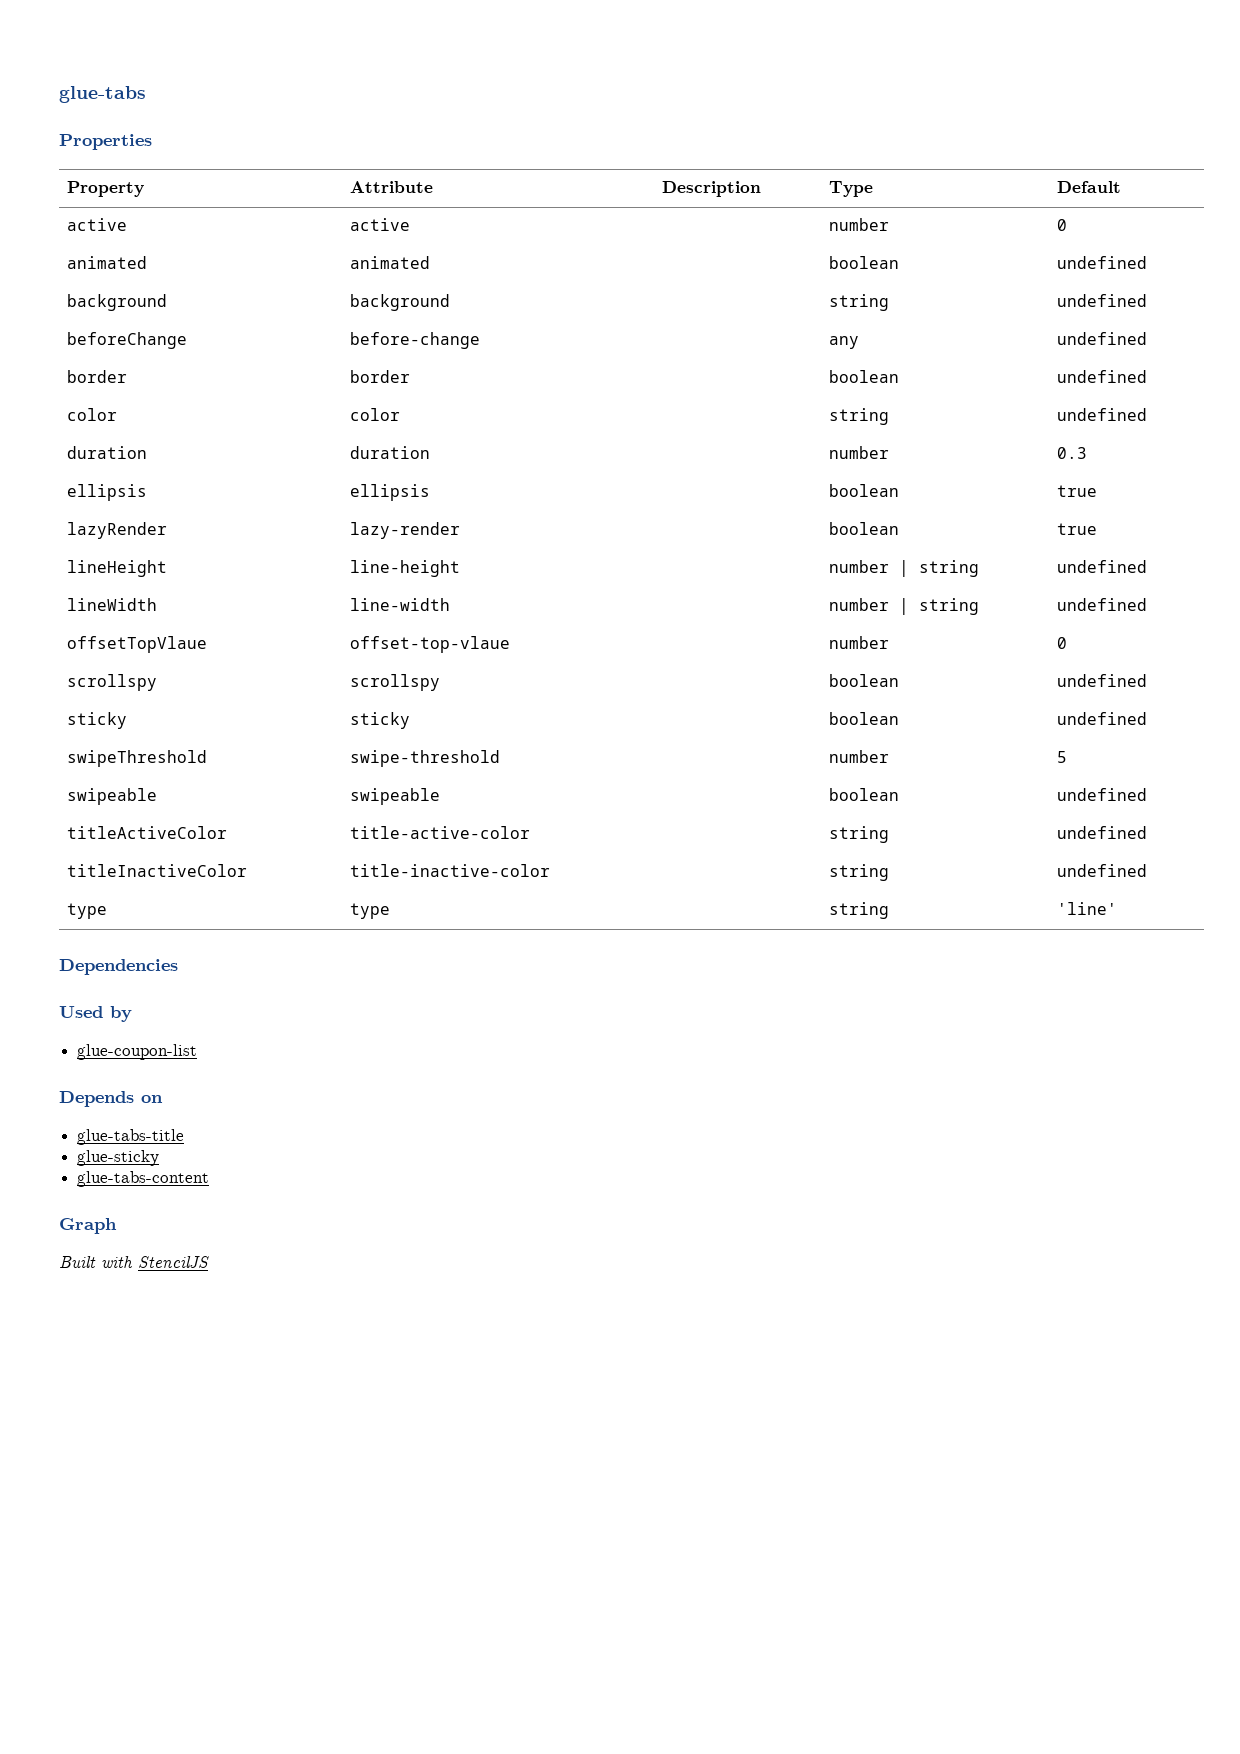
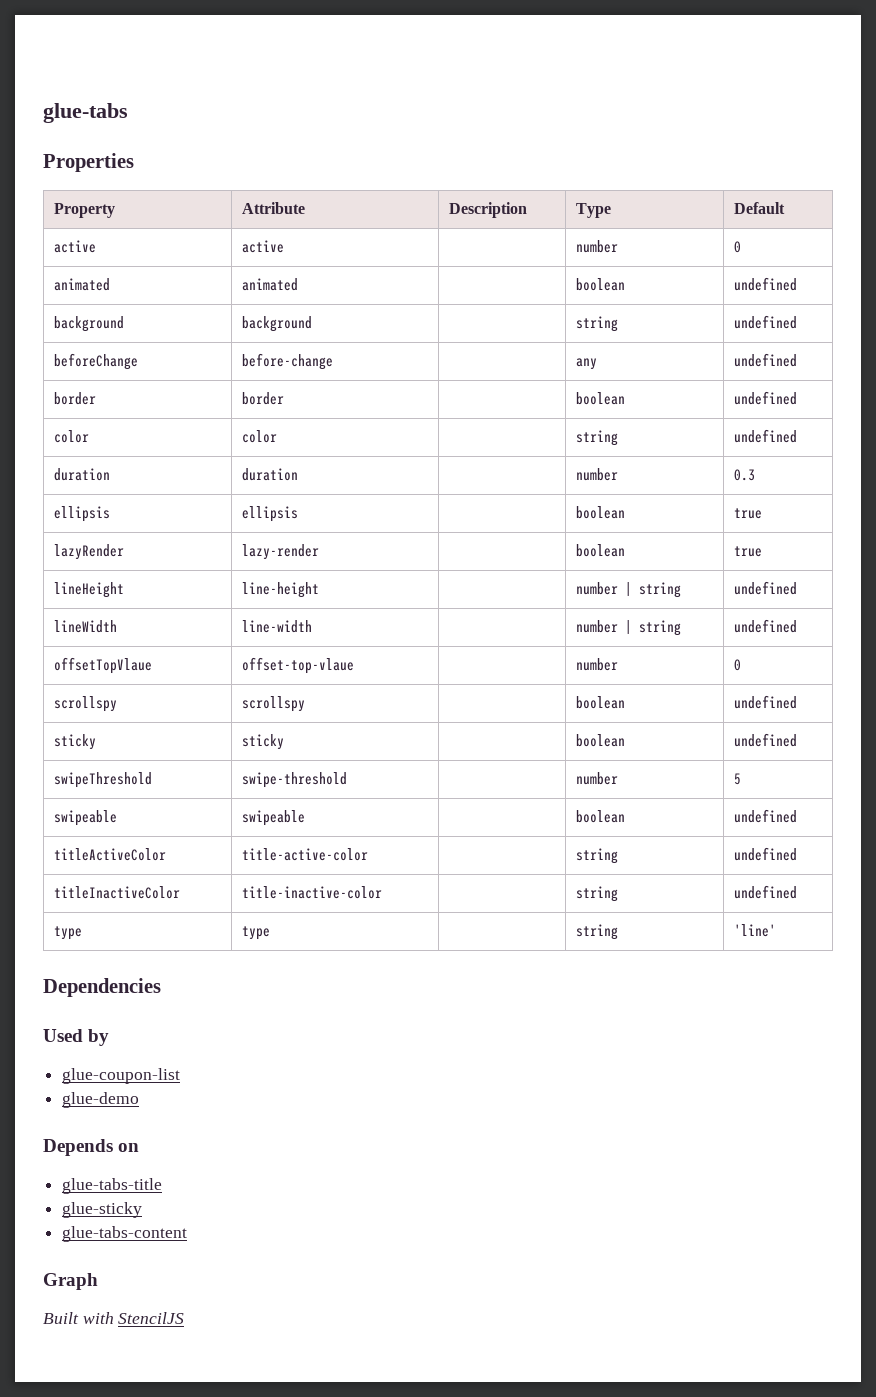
(198, 1052) none -> [62,1092,140,1108] // glue-demo

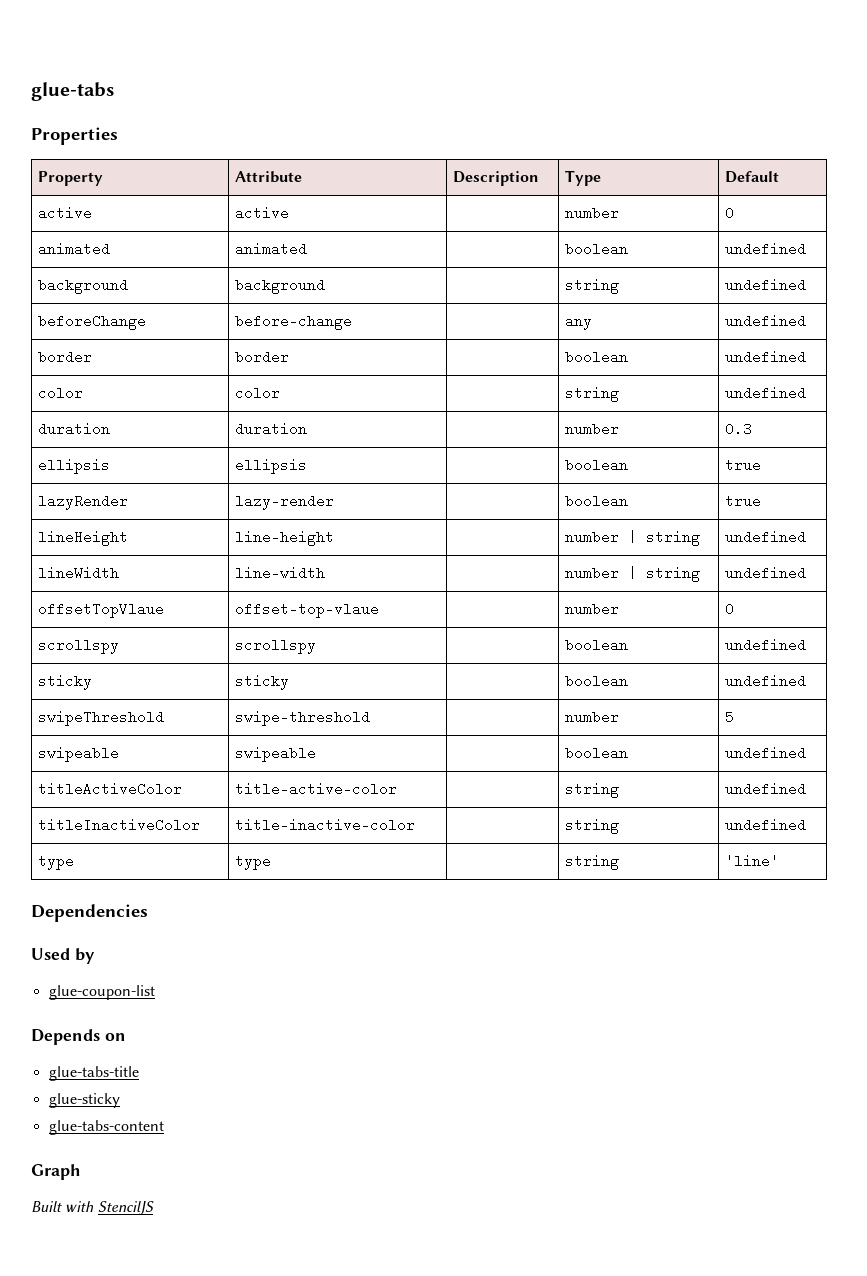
[62,1092,140,1108] // glue-demo -> (155, 992) none

